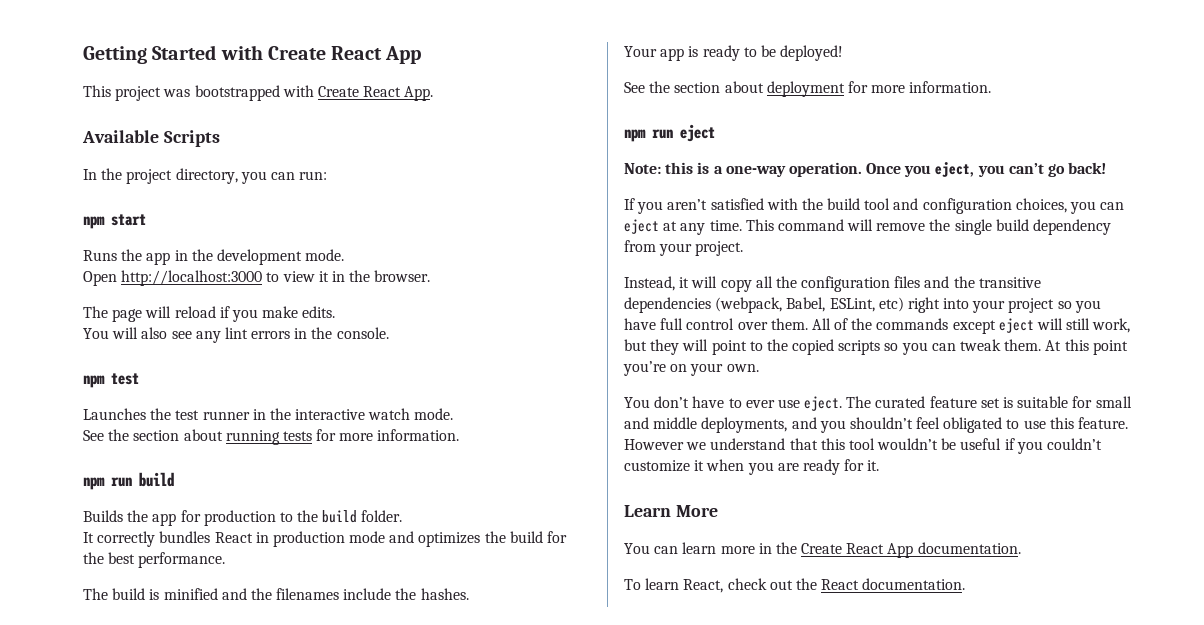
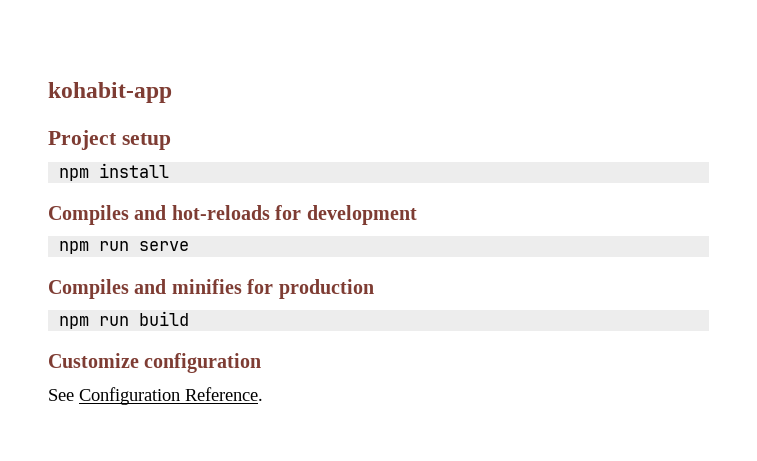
[83,45,422,64] [83,85,434,101] [82,130,220,147] [83,168,328,184] [83,214,146,229] [83,249,345,265] [83,270,431,286] [83,306,336,322] [83,327,389,343] [83,373,139,388] [83,408,454,420] [83,429,460,445] [83,472,174,490] [83,510,403,526] [83,531,568,547] [83,552,226,568] [83,588,469,600] [624,45,844,61] [624,81,992,97] [624,124,715,142] [624,162,1107,177] [624,198,1125,214] [624,219,1112,235] [624,240,744,256] [624,276,1041,292] [624,297,1101,313] [624,318,1131,334] [624,339,1128,355] [623,361,759,376] [624,396,1132,411] [624,417,1129,433] [624,438,1103,454] [624,459,880,475] [624,505,718,517] [624,542,1021,558] [624,578,966,593] Getting Started with Create React App // This project was bootstrapped with Create React App. // Available Scripts // In the project directory, you can run: // npm start // Runs the app in the development mode. // Open http://localhost:3000 to view it in the browser. // The page will reload if you make edits. // You will also see any lint errors in the console. // npm test // Launches the test runner in the interactive watch mode. // See the section about running tests for more information. // npm run build // Builds the app for production to the build folder. // It correctly bundles React in production mode and optimizes the build for the best performance. // The build is minified and the filenames include the hashes. // Your app is ready to be deployed! // See the section about deployment for more information. // npm run eject // Note: this is a one-way operation. Once you eject, you can’t go back! // If you aren’t satisfied with the build tool and configuration choices, you can eject at any time. This command will remove the single build dependency from your project. // Instead, it will copy all the configuration files and the transitive dependencies (webpack, Babel, ESLint, etc) right into your project so you have full control over them. All of the commands except eject will still work, but they will point to the copied scripts so you can tweak them. At this point you’re on your own. // You don’t have to ever use eject. The curated feature set is suitable for small and middle deployments, and you shouldn’t feel obligated to use this feature. However we understand that this tool wouldn’t be useful if you couldn’t customize it when you are ready for it. // Learn More // You can learn more in the Create React App documentation. // To learn React, check out the React documentation. -> [48,82,172,103] [48,130,171,150] [59,163,170,181] [48,205,417,225] [59,241,190,254] [48,279,374,299] [59,311,190,329] [48,353,262,373] [48,387,263,405] kohabit-app // Project setup // npm install // Compiles and hot-reloads for development // npm run serve // Compiles and minifies for production // npm run build // Customize configuration // See Configuration Reference.

